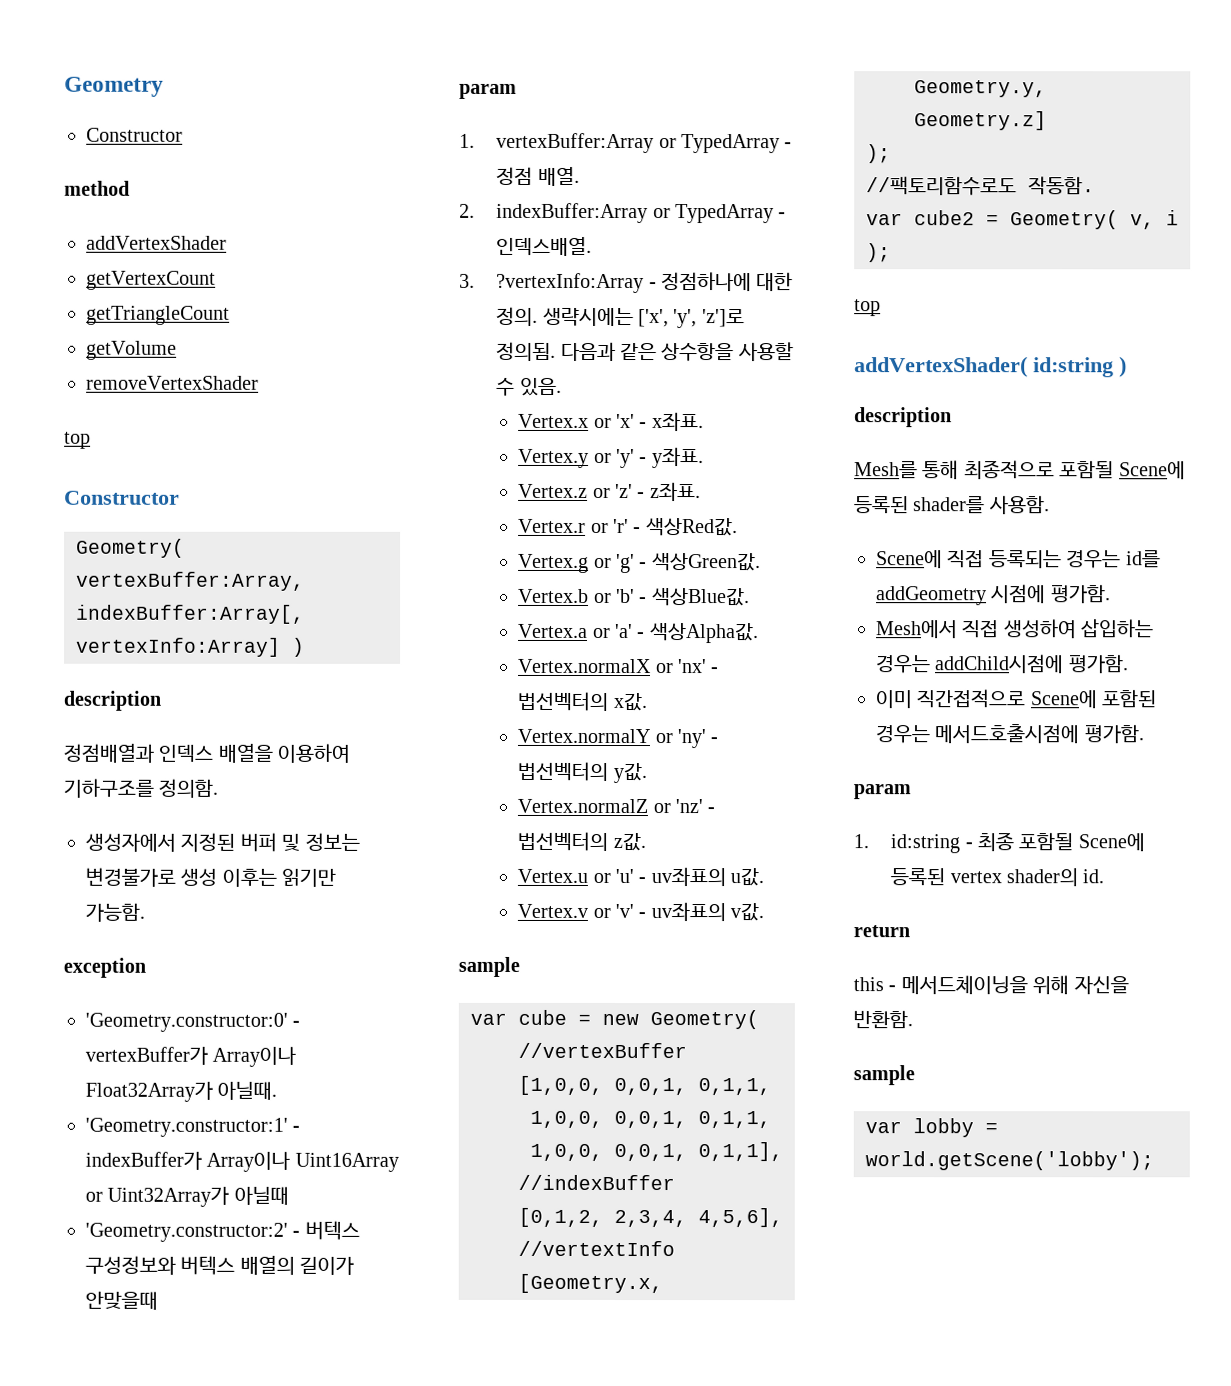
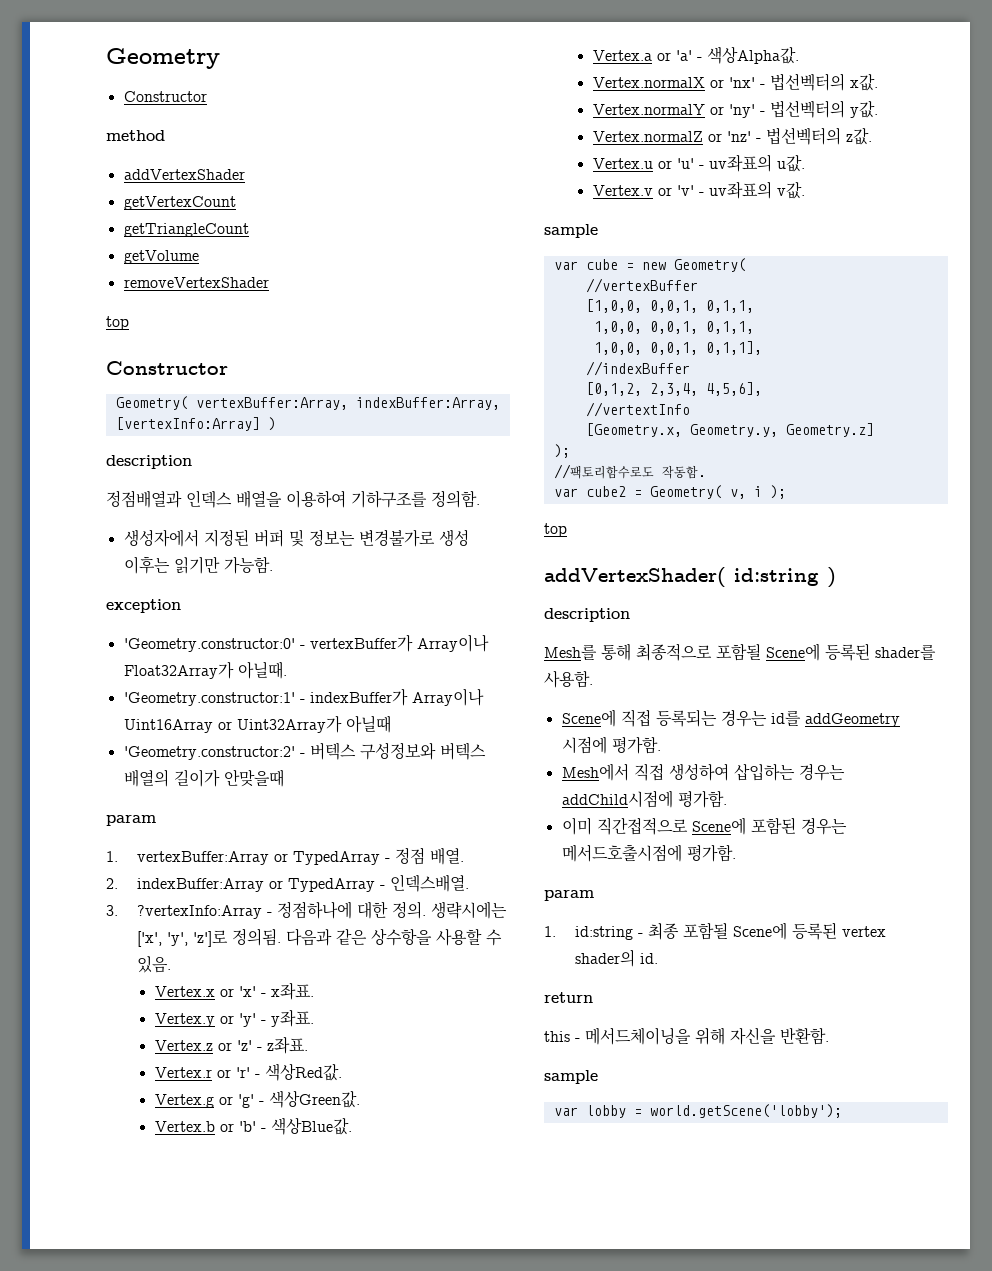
[76,604,305,624] [76,637,281,657] indexBuffer:Array[, vertexInfo:Array] -> [355,397,500,410] [115,417,260,431] indexBuffer:Array, [vertexInfo:Array]

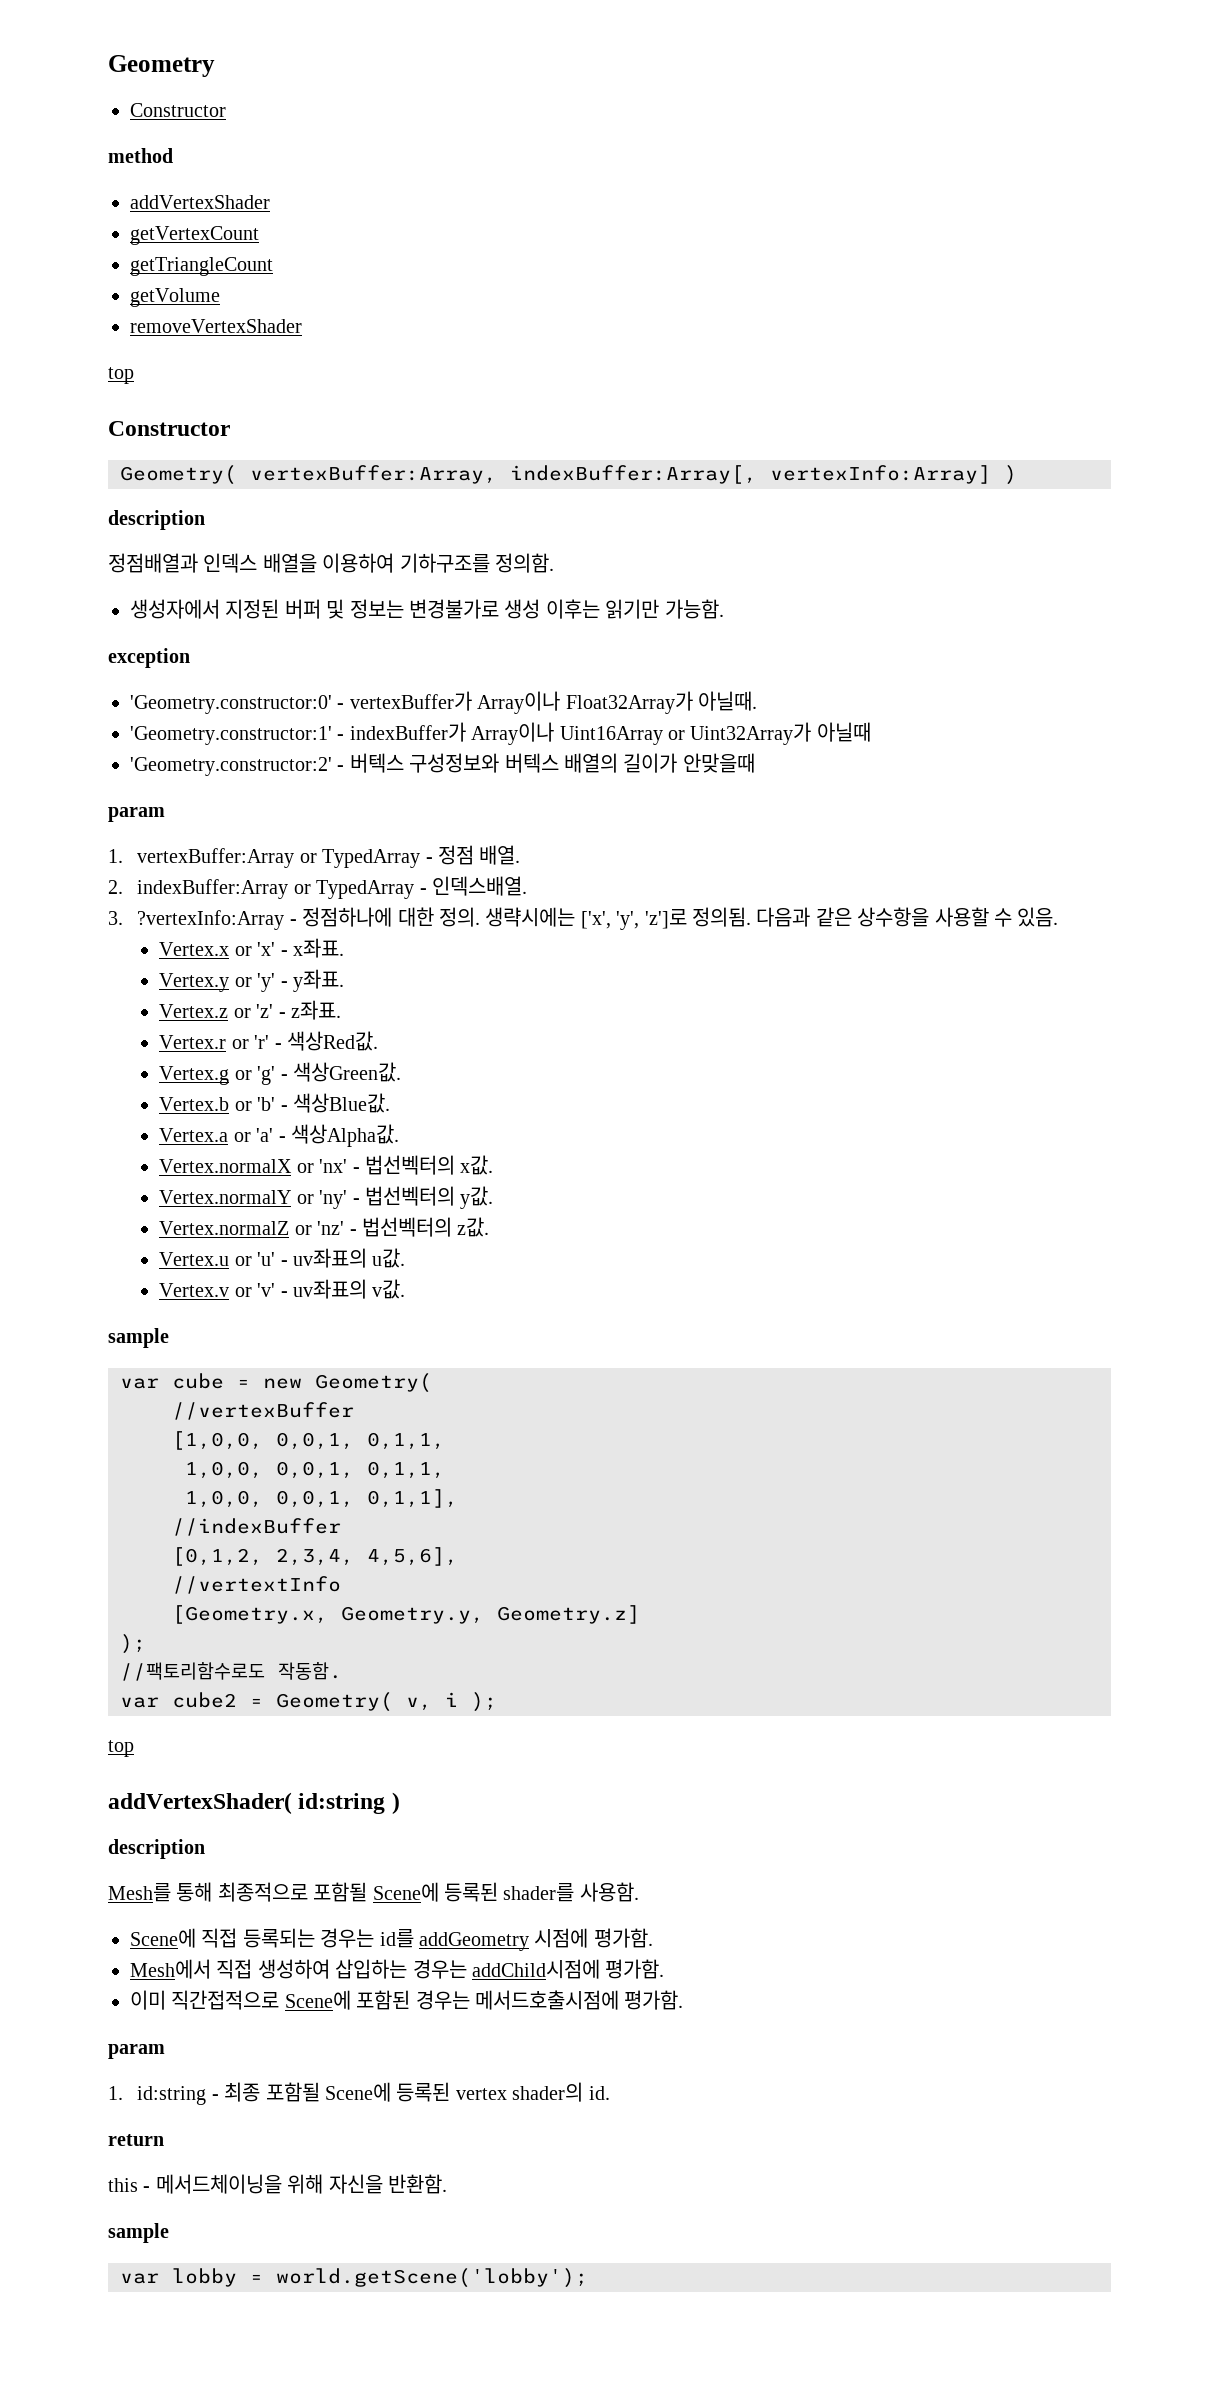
[355,397,500,410] [115,417,260,431] indexBuffer:Array, [vertexInfo:Array] -> [510,465,991,484] indexBuffer:Array[, vertexInfo:Array]

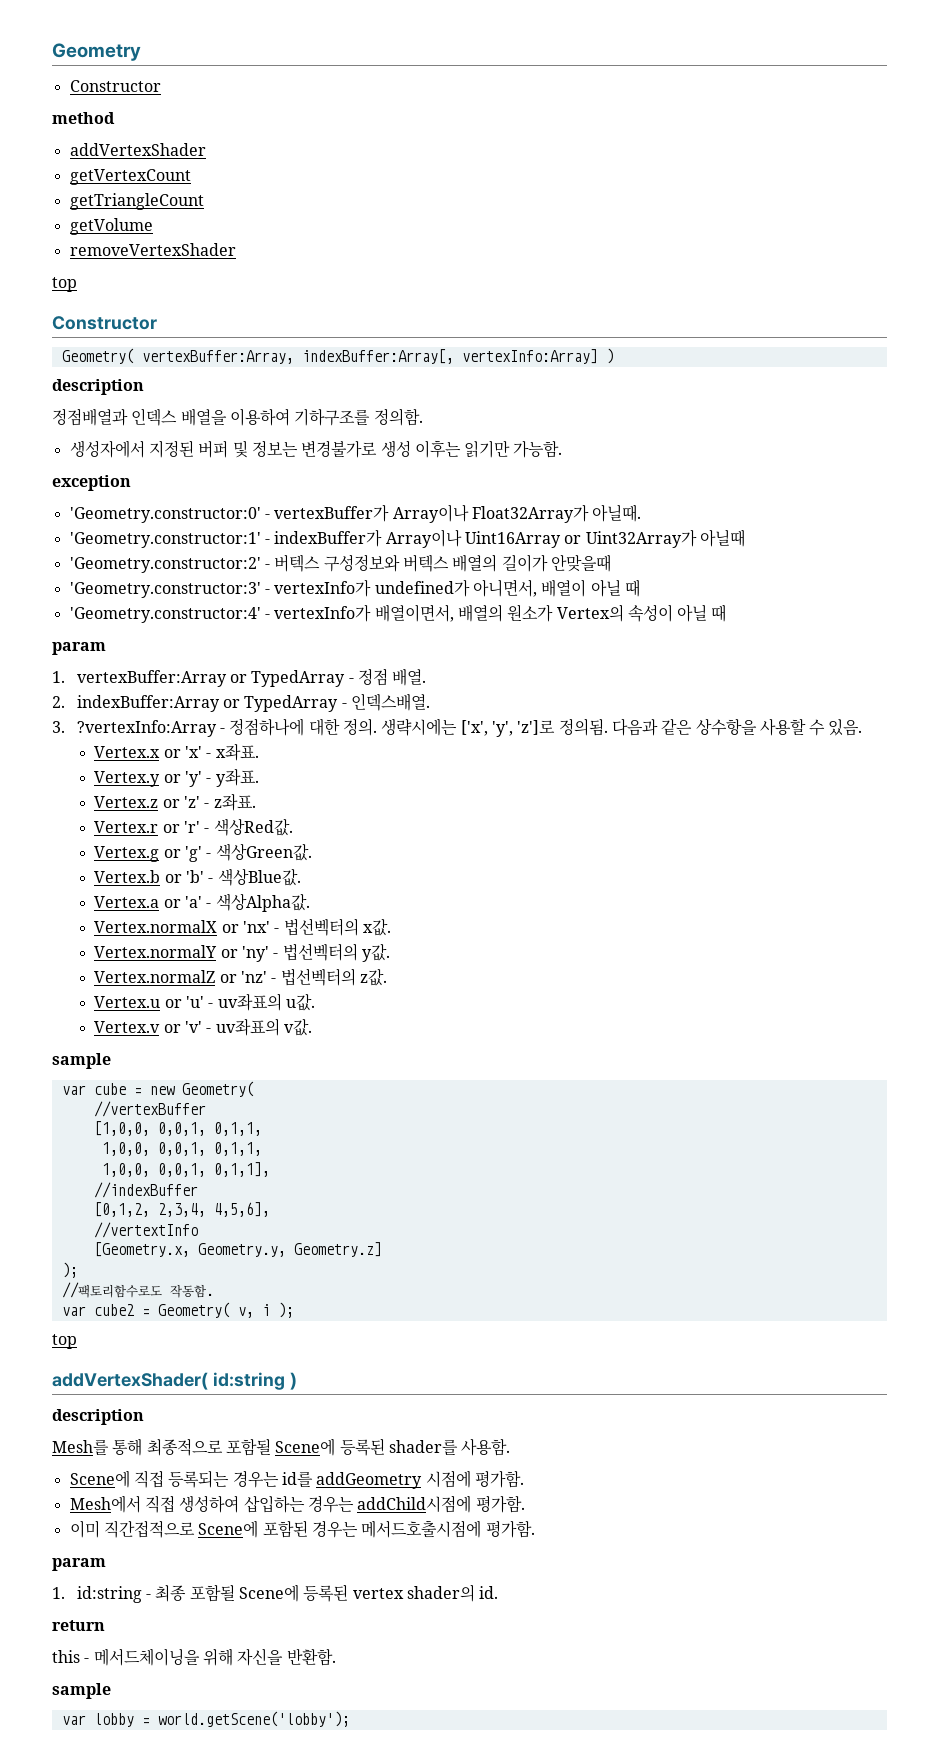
(755, 763) none -> [69,579,640,598] [69,604,727,623] // 'Geometry.constructor:3' - vertexInfo가 undefined가 아니면서, 배열이 아닐 때 // 'Geometry.constructor:4' - vertexInfo가 배열이면서, 배열의 원소가 Vertex의 속성이 아닐 때

